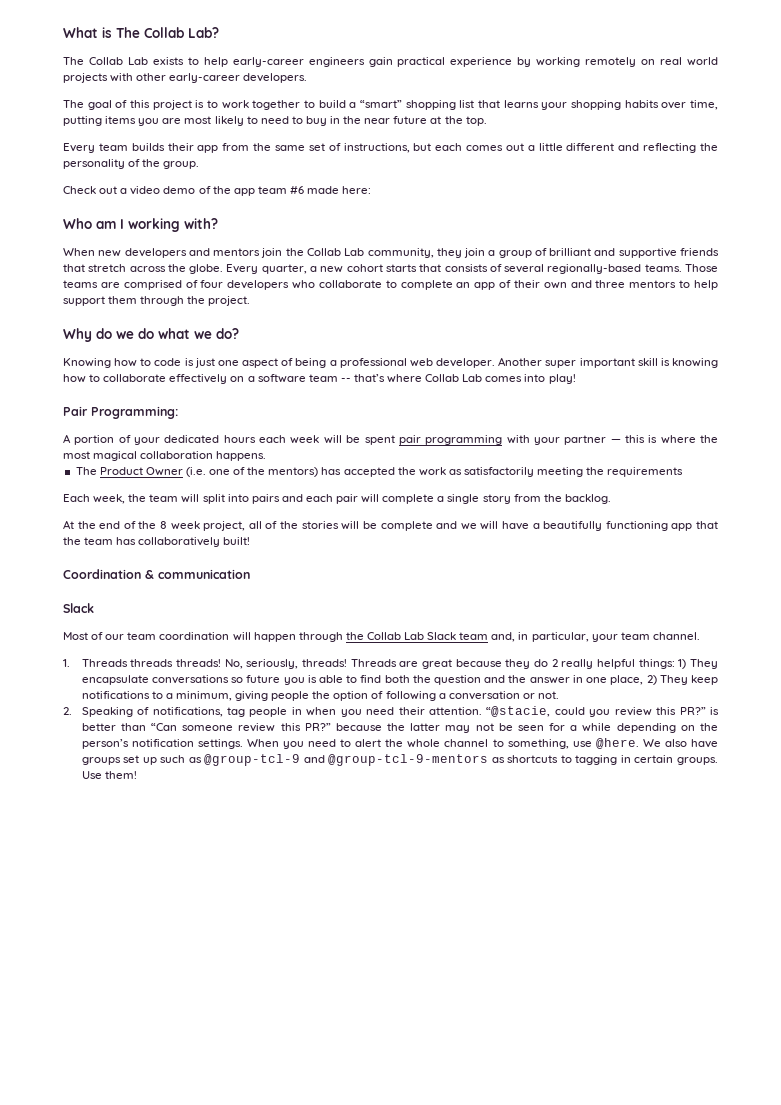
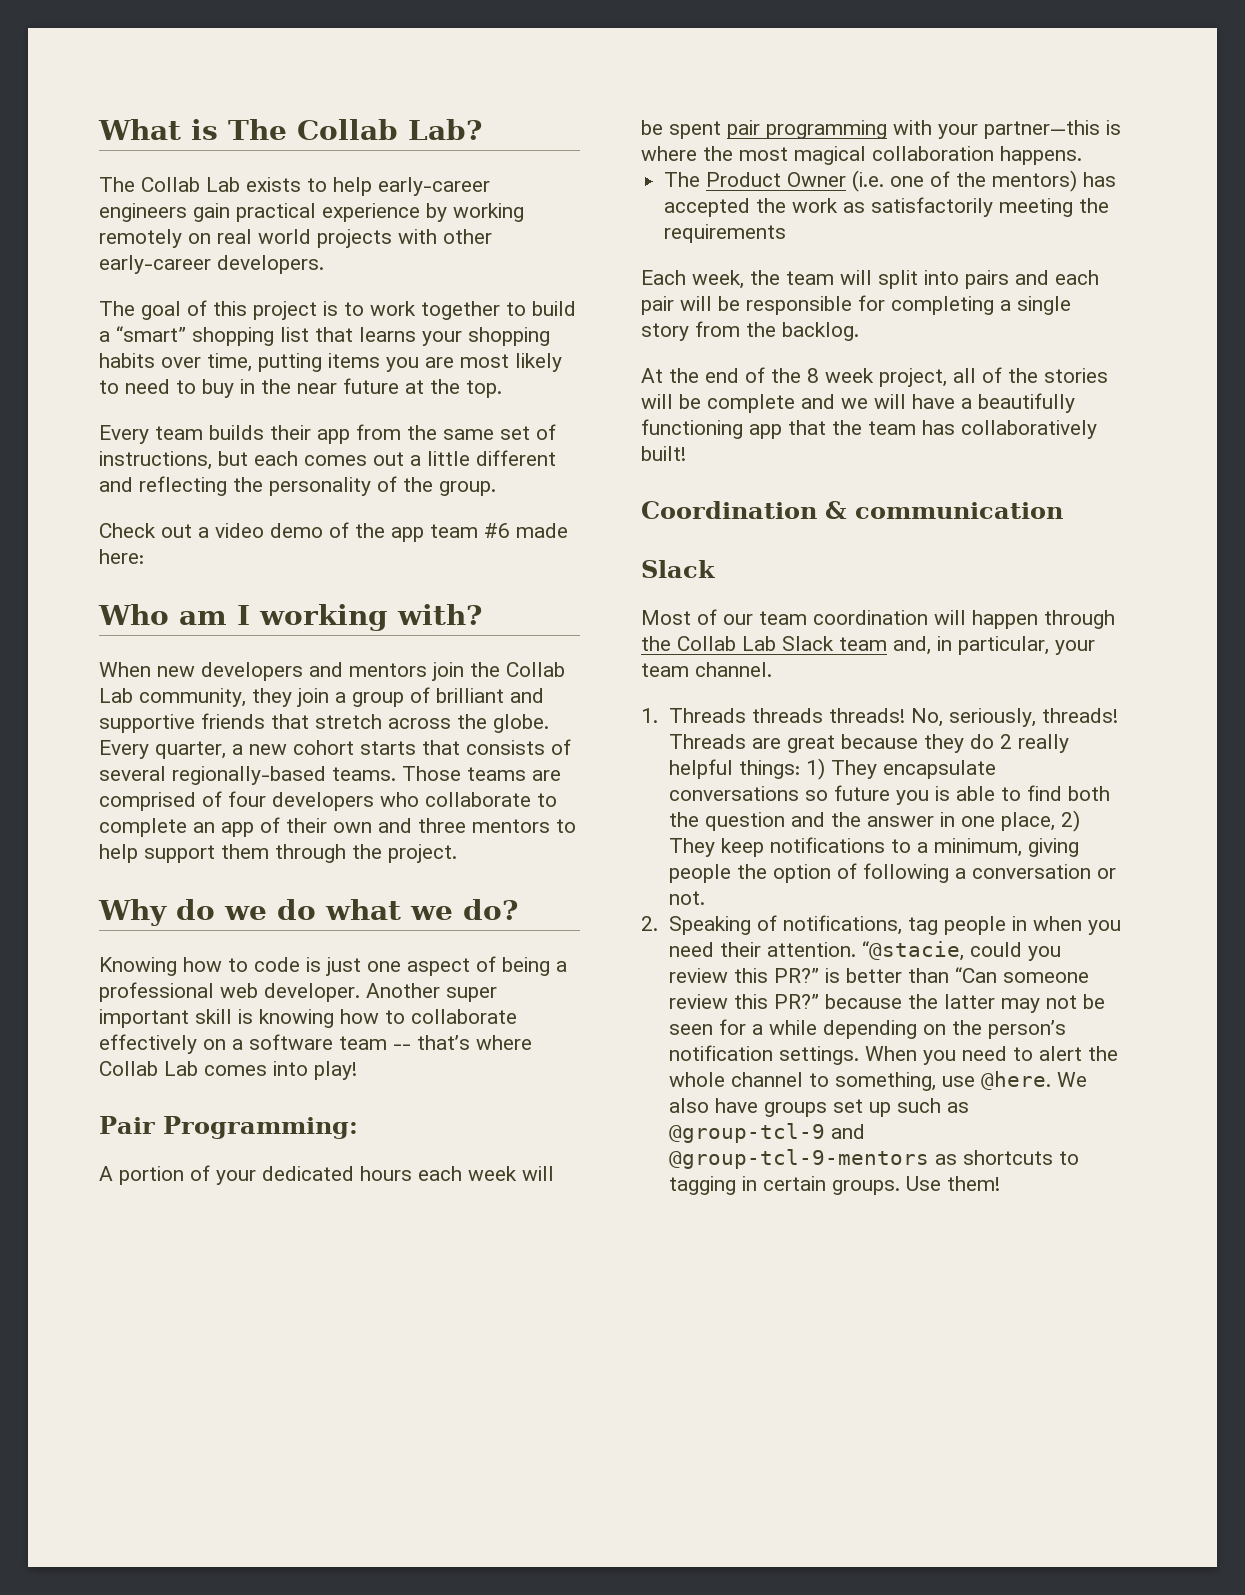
[564,435,645,445] partner — this -> [984,120,1100,139] partner—this
[382,494,435,504] complete -> [718,295,994,315] be responsible for completing

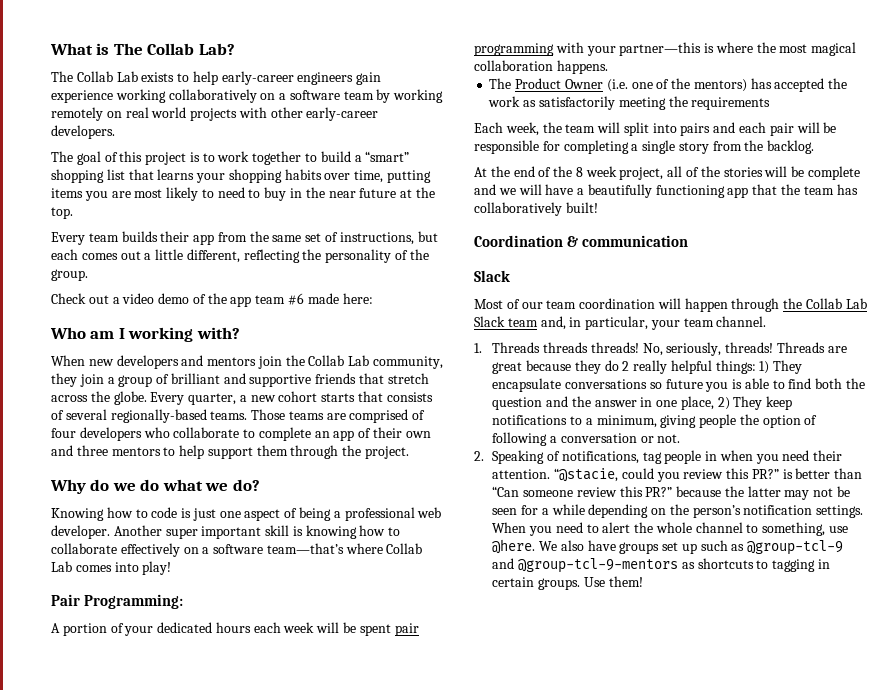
[236,203,420,222] practical experience -> [51,89,374,103] experience working collaboratively on a software team
[476,450,556,466] [99,477,133,492] different and -> [186,249,240,263] different,
[339,1035,470,1050] team -- that’s -> [266,543,344,554] team—that’s

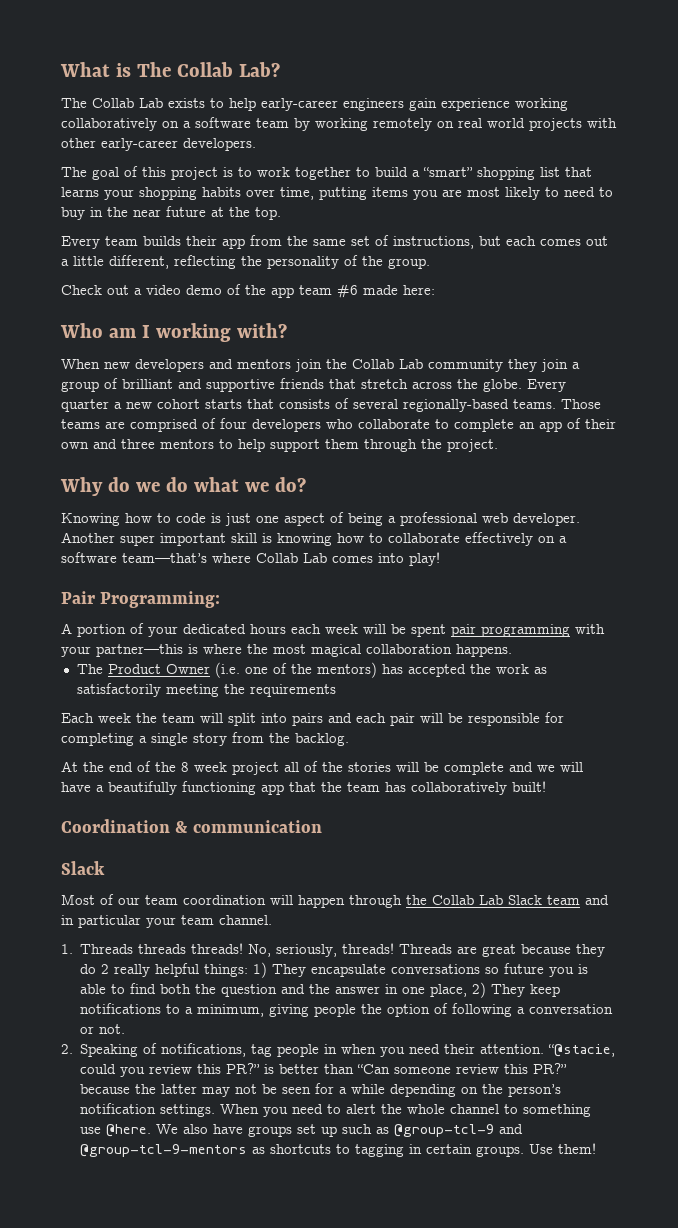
[373,356,444,369] community, -> [428,359,503,372] community
[188,393,237,405] quarter, -> [61,399,109,412] quarter
[505,122,539,136] week, -> [98,713,131,723] week
[619,167,664,180] project, -> [232,762,279,775] project
[540,316,649,330] and, in particular, -> [585,895,609,905] [61,915,141,928] and in particular
[762,522,826,536] something, -> [523,1104,592,1117] something

